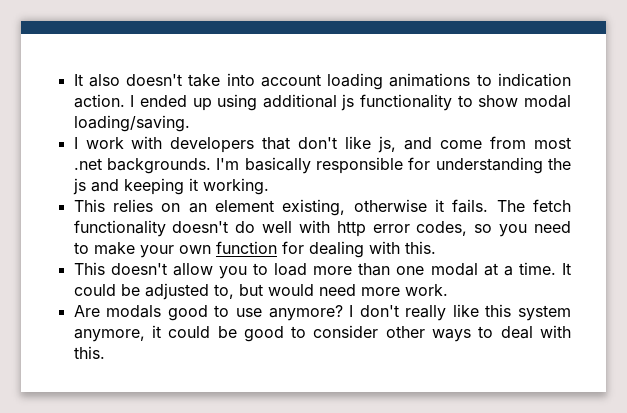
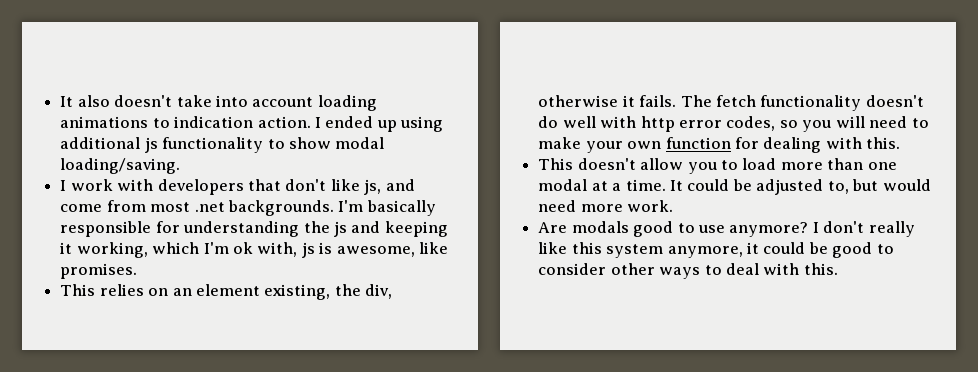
[202,178,269,195] working. -> [76,242,449,258] [60,263,138,279] working, which I'm ok with, js is awesome, like promises.
(346, 207) none -> [334,284,393,299] the div,
(528, 230) none -> [835,116,865,128] will

